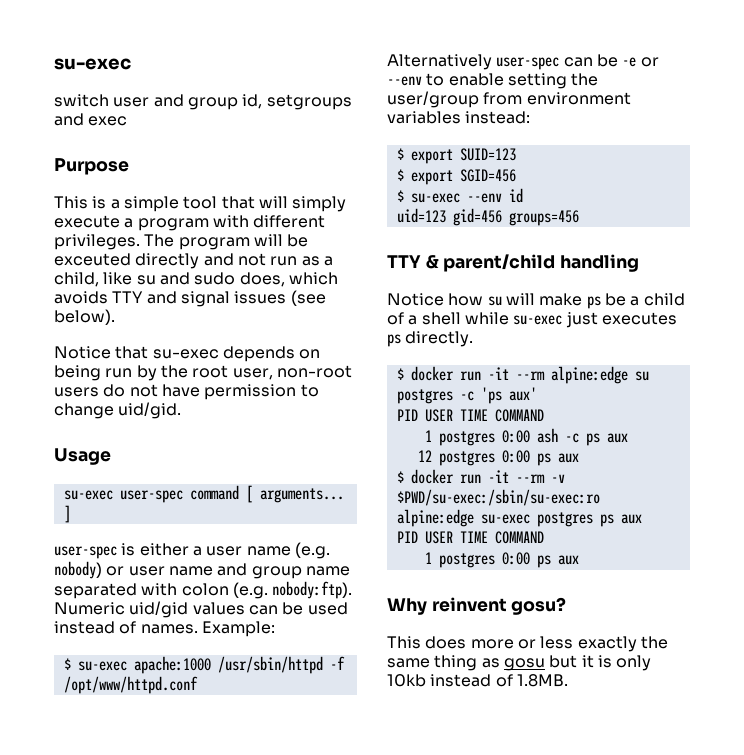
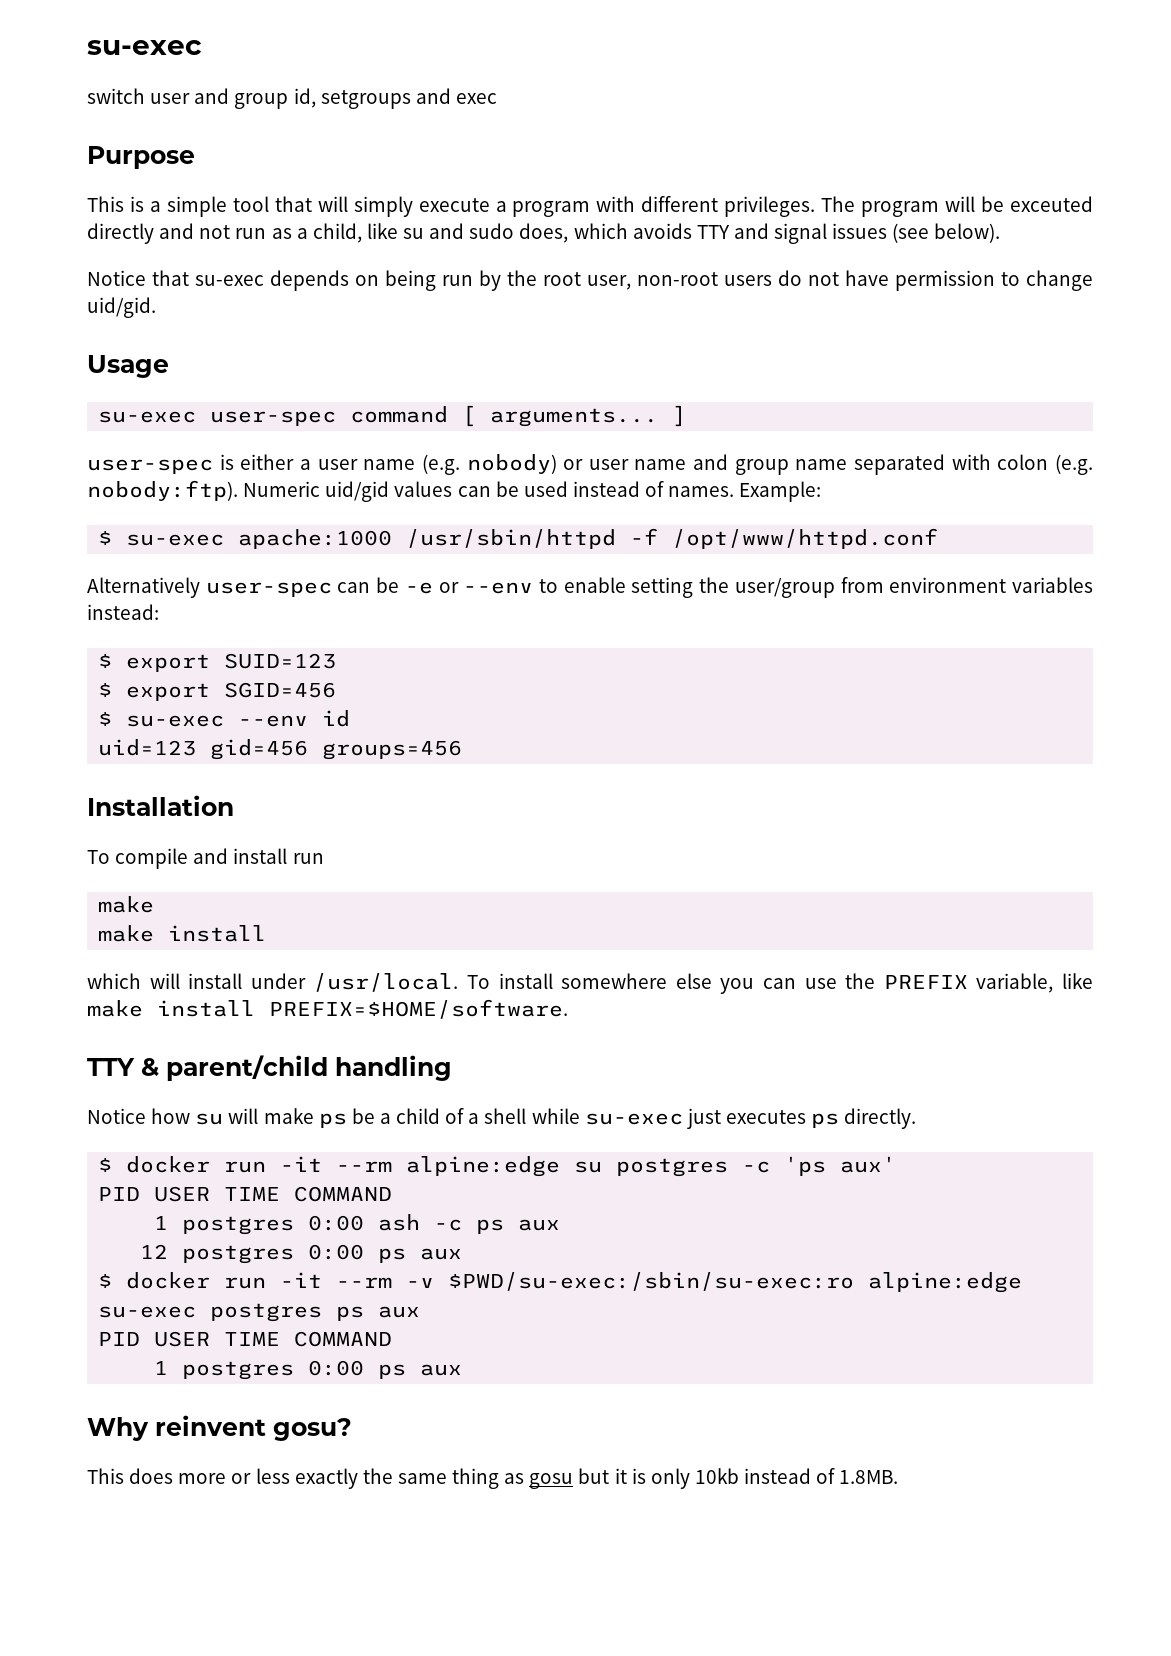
(579, 218) none -> [87,795,234,816] [87,848,324,869] [98,896,155,913] [98,925,267,942] [87,973,1094,994] [87,999,568,1019] // Installation // To compile and install run // make // make install // which will install under /usr/local. To install somewhere else you can use the PREFIX variable, like make install PREFIX=$HOME/software.

